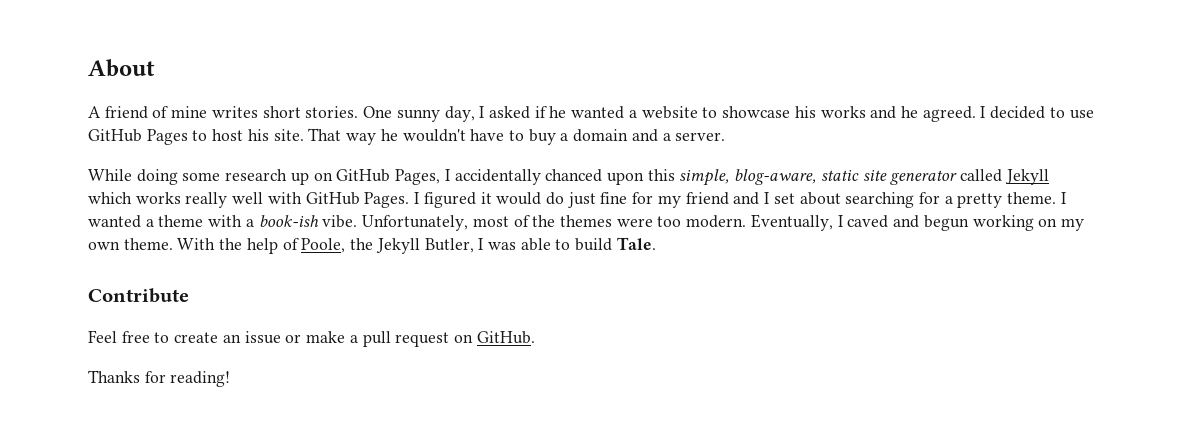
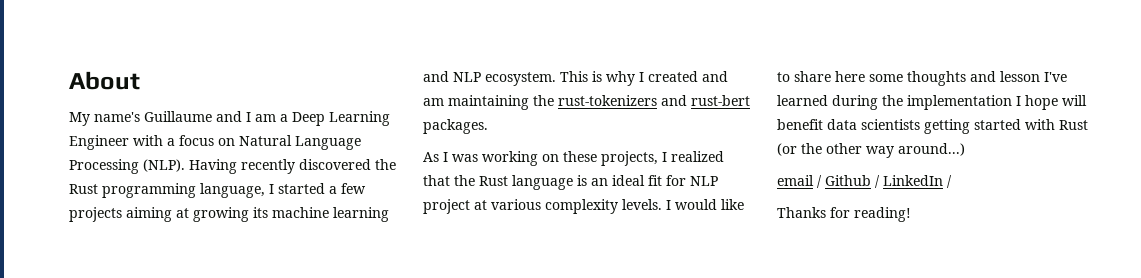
[88,106,1094,122] [88,128,726,145] [88,169,1049,186] [88,192,1066,208] [88,214,1084,231] [88,237,656,254] [88,288,189,303] [88,330,535,347] A friend of mine writes short stories. One sunny day, I asked if he wanted a website to showcase his works and he agreed. I decided to use GitHub Pages to host his site. That way he wouldn't have to buy a domain and a server. // While doing some research up on GitHub Pages, I accidentally chanced upon this simple, blog-aware, static site generator called Jekyll which works really well with GitHub Pages. I figured it would do just fine for my friend and I set about searching for a pretty theme. I wanted a theme with a book-ish vibe. Unfortunately, most of the themes were too modern. Eventually, I caved and begun working on my own theme. With the help of Poole, the Jekyll Butler, I was able to build Tale. // Contribute // Feel free to create an issue or make a pull request on GitHub. -> [69,111,390,126] [69,135,361,150] [69,159,396,174] [69,183,366,198] [69,207,389,222] [423,71,728,86] [423,95,750,110] [423,119,488,134] [423,151,724,166] [423,175,718,190] [423,199,744,214] [777,71,1067,86] [777,95,1087,110] [777,119,1088,134] [777,143,965,158] [777,175,952,188] My name's Guillaume and I am a Deep Learning Engineer with a focus on Natural Language Processing (NLP). Having recently discovered the Rust programming language, I started a few projects aiming at growing its machine learning and NLP ecosystem. This is why I created and am maintaining the rust-tokenizers and rust-bert packages. // As I was working on these projects, I realized that the Rust language is an ideal fit for NLP project at various complexity levels. I would like to share here some thoughts and lesson I've learned during the implementation I hope will benefit data scientists getting started with Rust (or the other way around...) // email / Github / LinkedIn /

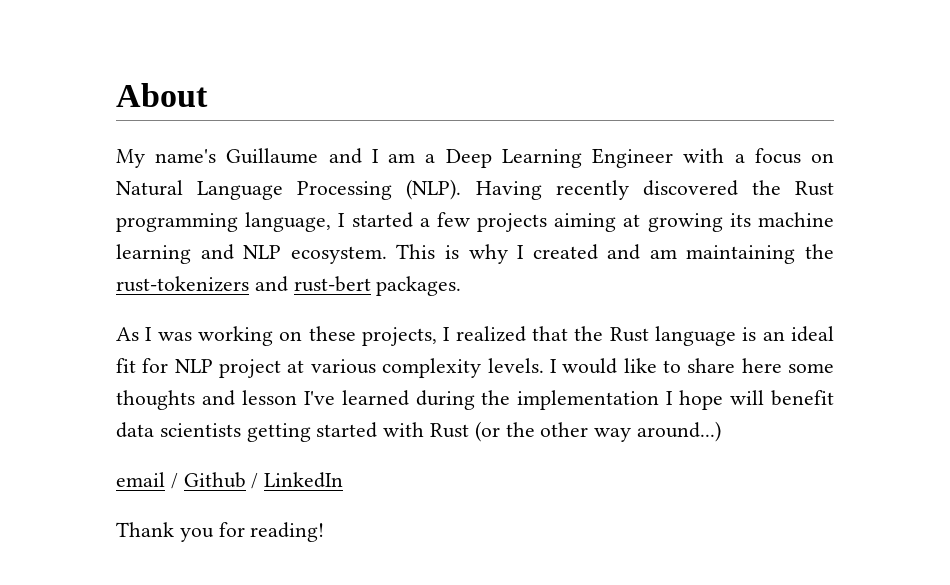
[947,175,952,188] [777,207,826,218] / // Thanks -> [116,522,214,542] // Thank you

